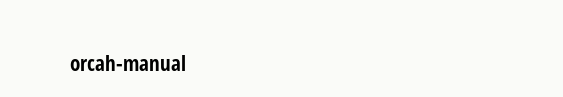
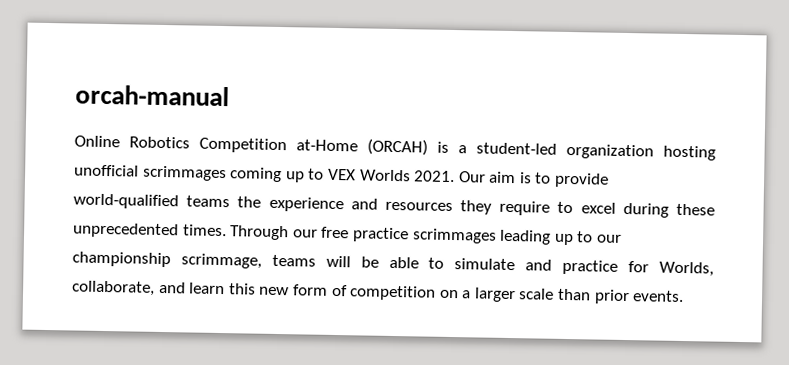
(186, 63) none -> [74,135,716,161] [74,164,610,188] [73,193,715,218] [73,222,622,246] [72,251,715,277] [72,280,685,305] // Online Robotics Competition at-Home (ORCAH) is a student-led organization hosting unofficial scrimmages coming up to VEX Worlds 2021. Our aim is to provide world-qualified teams the experience and resources they require to excel during these unprecedented times. Through our free practice scrimmages leading up to our championship scrimmage, teams will be able to simulate and practice for Worlds, collaborate, and learn this new form of competition on a larger scale than prior events.

